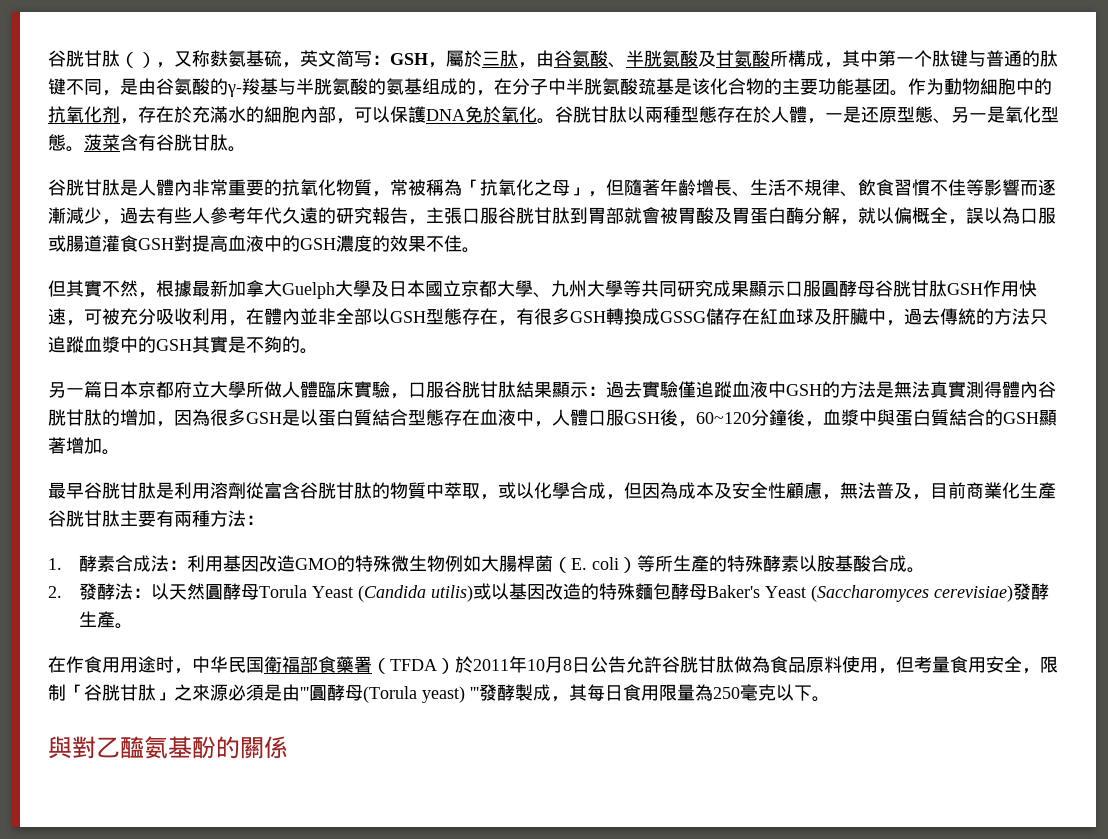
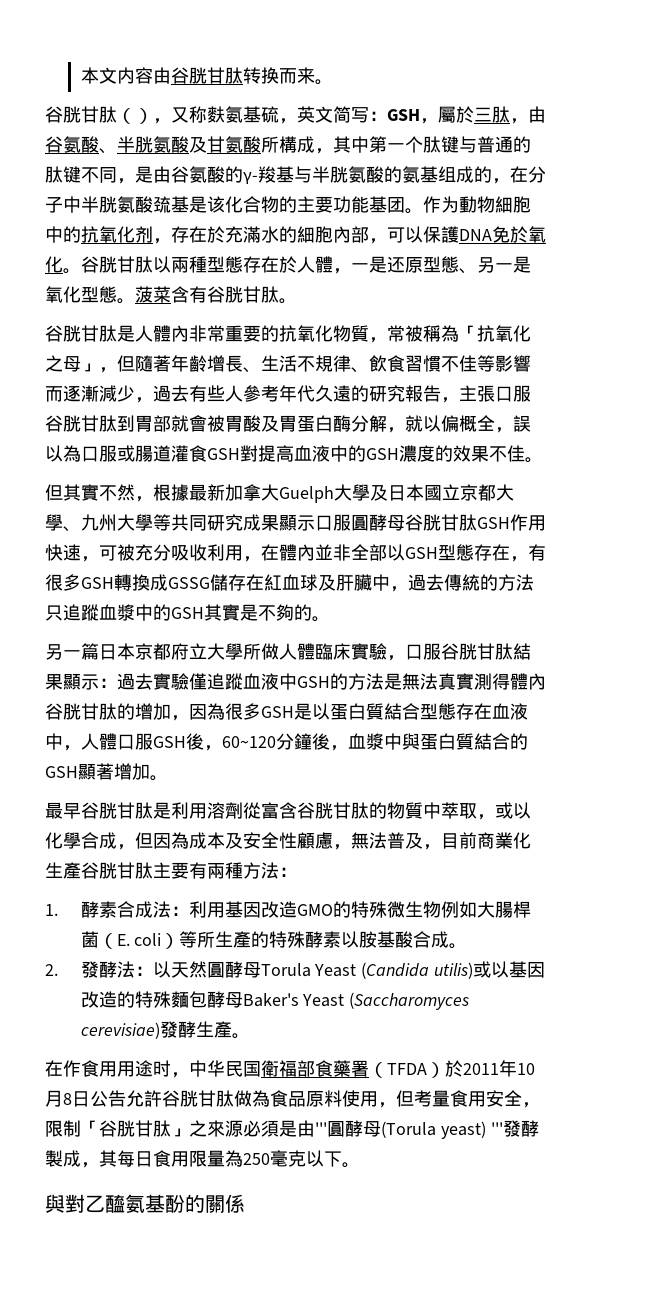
(48, 58) none -> [80,67,333,85] 本文内容由谷胱甘肽转换而来。 //

